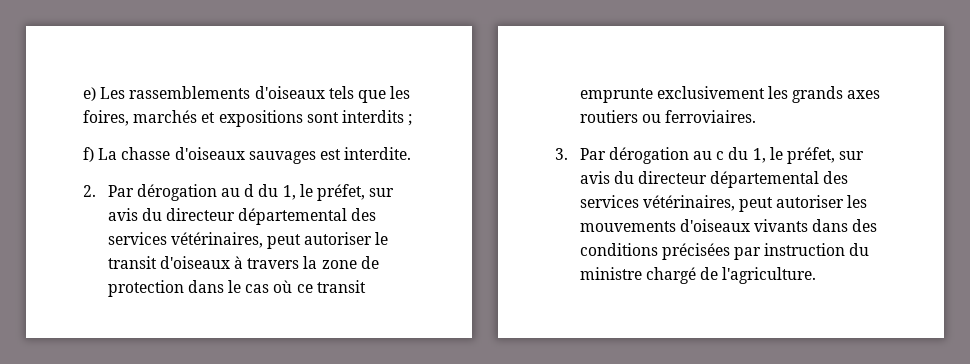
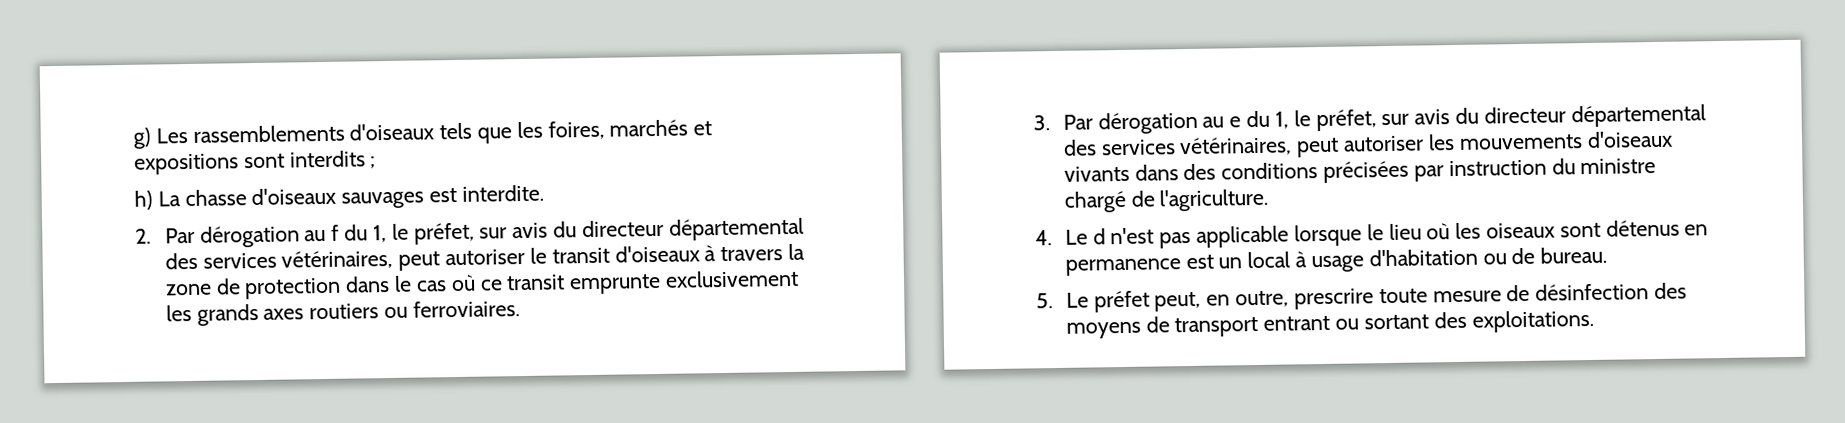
[83,87,96,101] e) -> [133,127,151,149] g)
[83,147,94,162] f) -> [134,190,153,210] h)
[244,184,255,197] d -> [331,224,340,241] f
[716,151,725,160] c -> [1229,116,1242,128] e
(817, 275) none -> [1035,219,1709,249] [1064,246,1608,276] [1036,282,1687,313] [1065,309,1594,339] // 4. Le d n'est pas applicable lorsque le lieu où les oiseaux sont détenus en permanence est un local à usage d'habitation ou de bureau. // 5. Le préfet peut, en outre, prescrire toute mesure de désinfection des moyens de transport entrant ou sortant des exploitations.

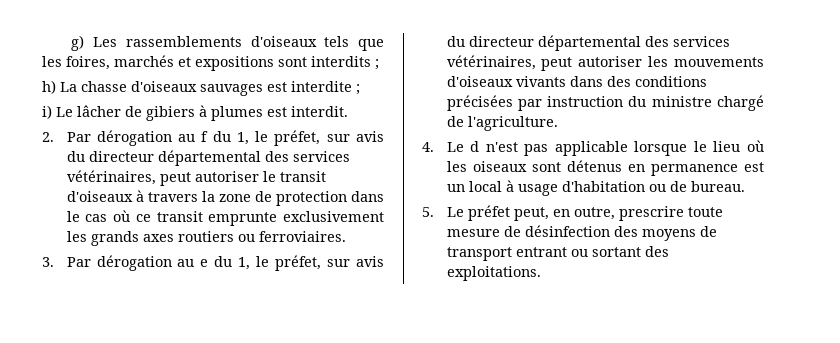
[461,184,544,202] interdite. -> [291,81,360,95] [42,105,348,121] interdite ; // i) Le lâcher de gibiers à plumes est interdit.

